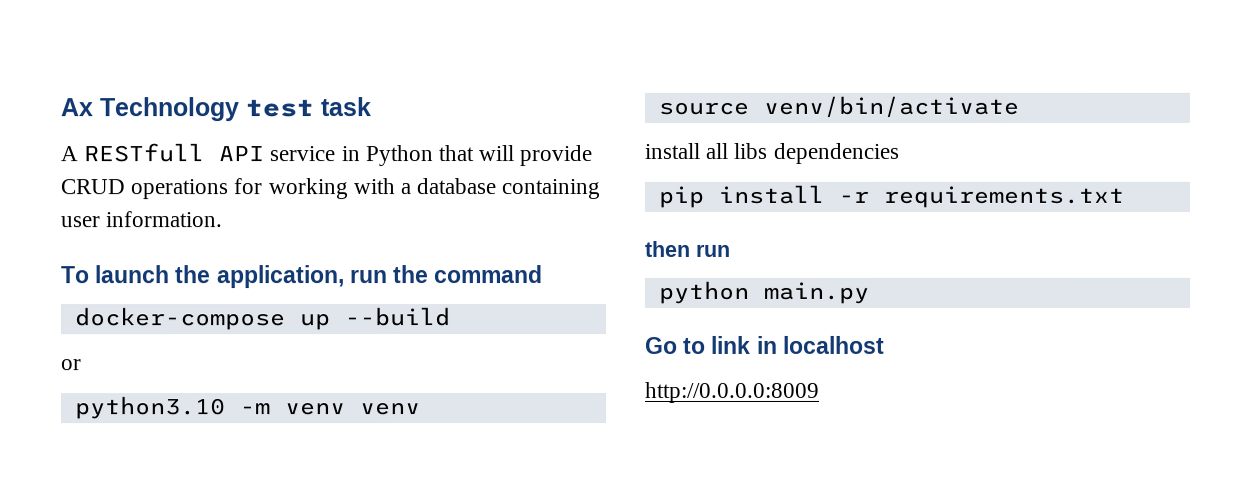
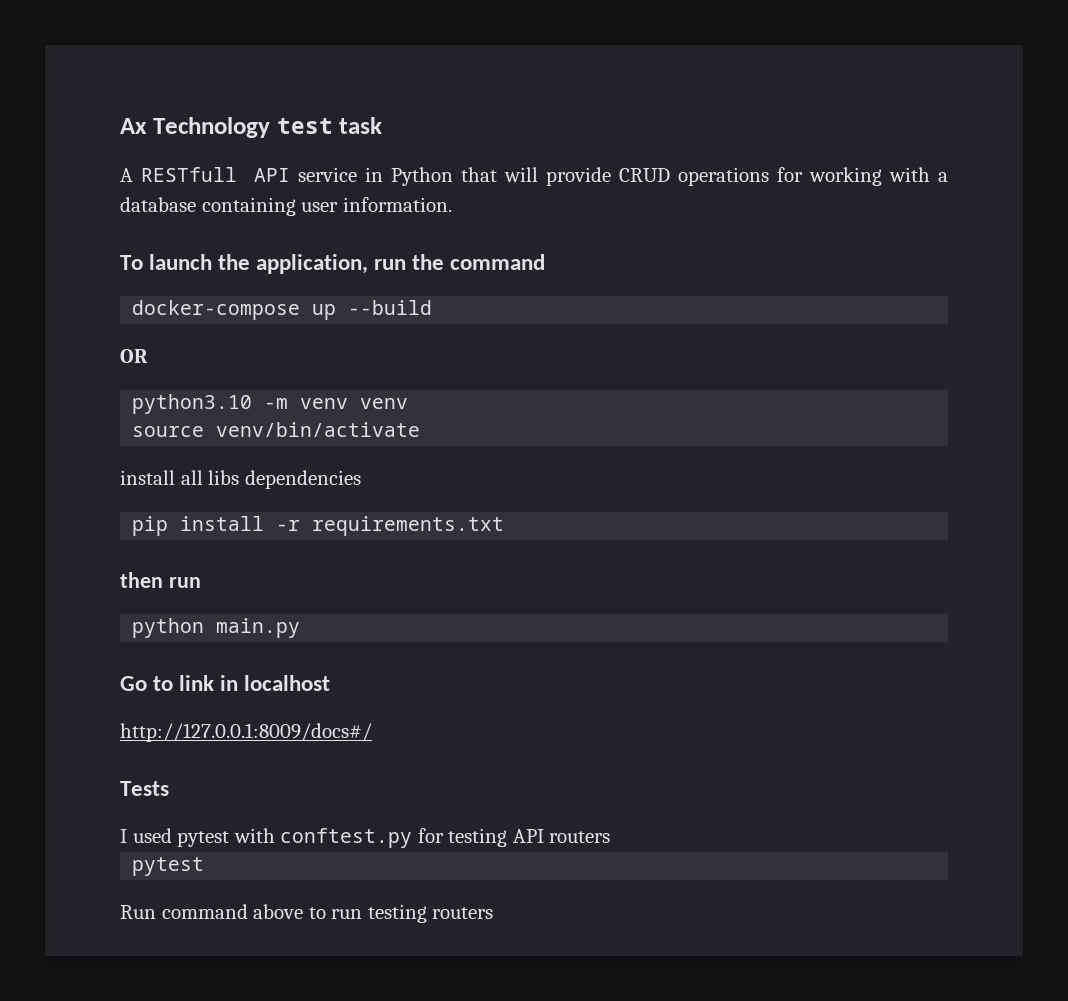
[61,359,82,371] or -> [120,349,148,363] OR
[645,381,820,403] http://0.0.0.0:8009 -> [120,723,372,742] [120,781,169,796] [120,828,611,848] [132,857,205,876] [120,904,494,923] http://127.0.0.1:8009/docs#/ // Tests // I used pytest with conftest.py for testing API routers // pytest // Run command above to run testing routers

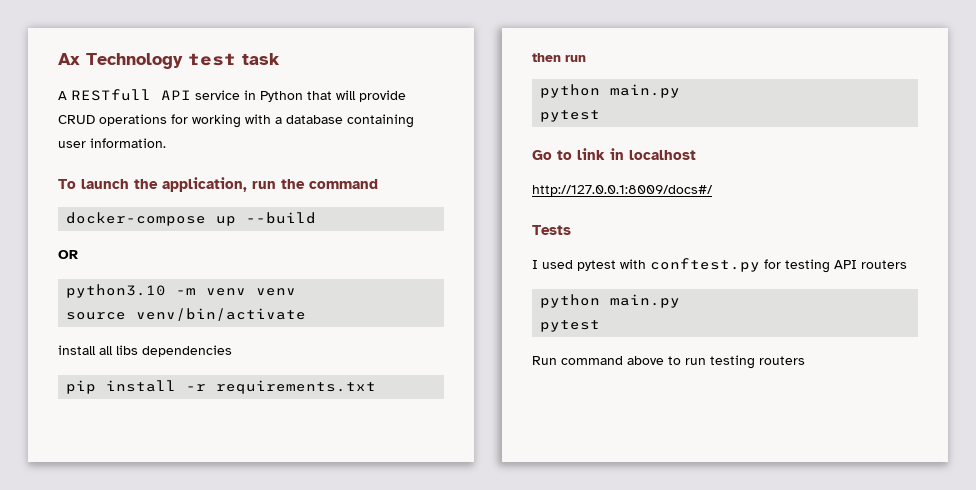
(301, 628) none -> [540,110,601,122] // pytest
(611, 837) none -> [540,294,681,308] // python main.py

